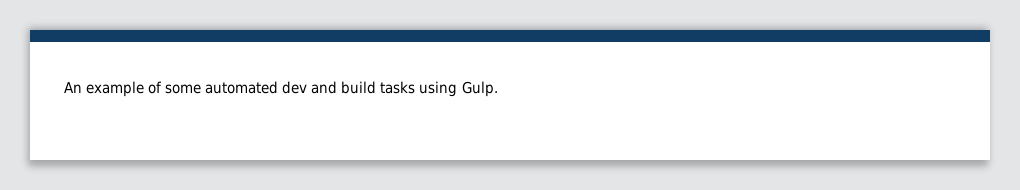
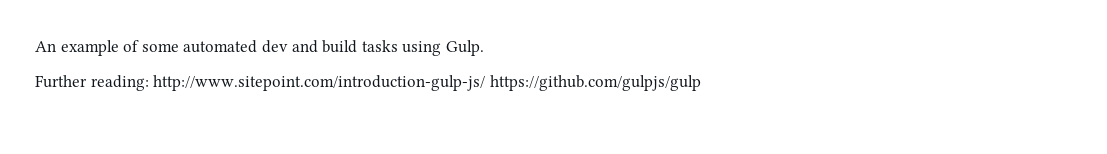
(498, 89) none -> [35,75,701,91] // Further reading: http://www.sitepoint.com/introduction-gulp-js/ https://github.com/gulpjs/gulp

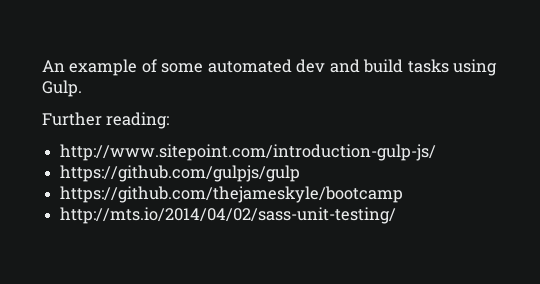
(149, 83) none -> (170, 120) //
(486, 83) none -> (437, 152) //
(701, 83) none -> [60,186,404,203] [60,207,397,224] // https://github.com/thejameskyle/bootcamp // http://mts.io/2014/04/02/sass-unit-testing/

